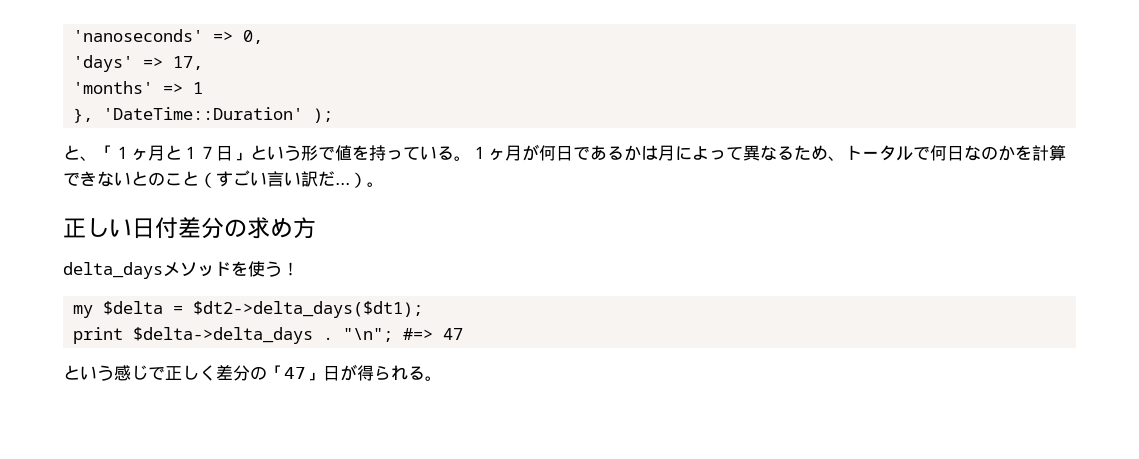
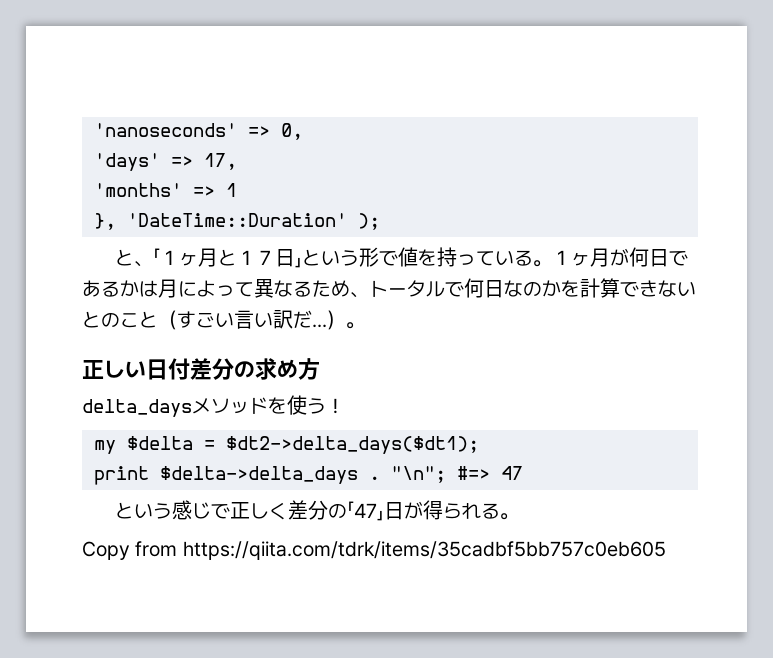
(442, 378) none -> [82,541,666,560] // Copy from https://qiita.com/tdrk/items/35cadbf5bb757c0eb605

